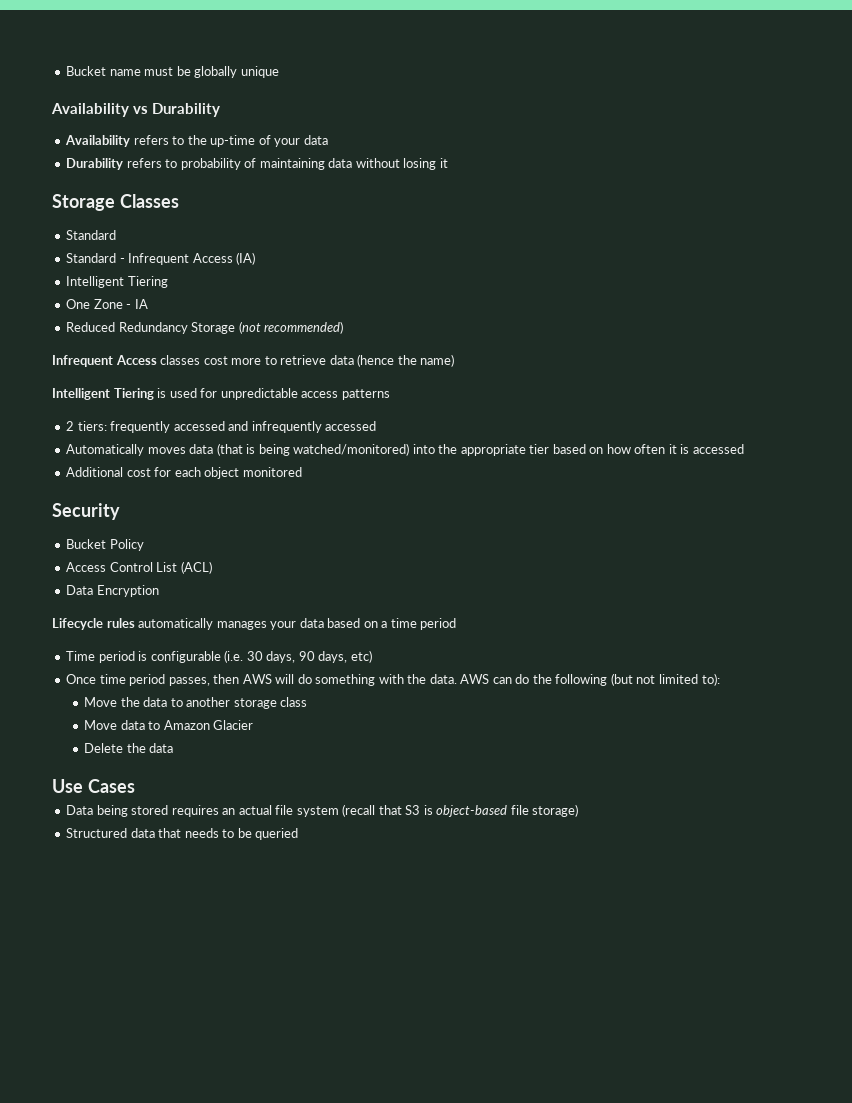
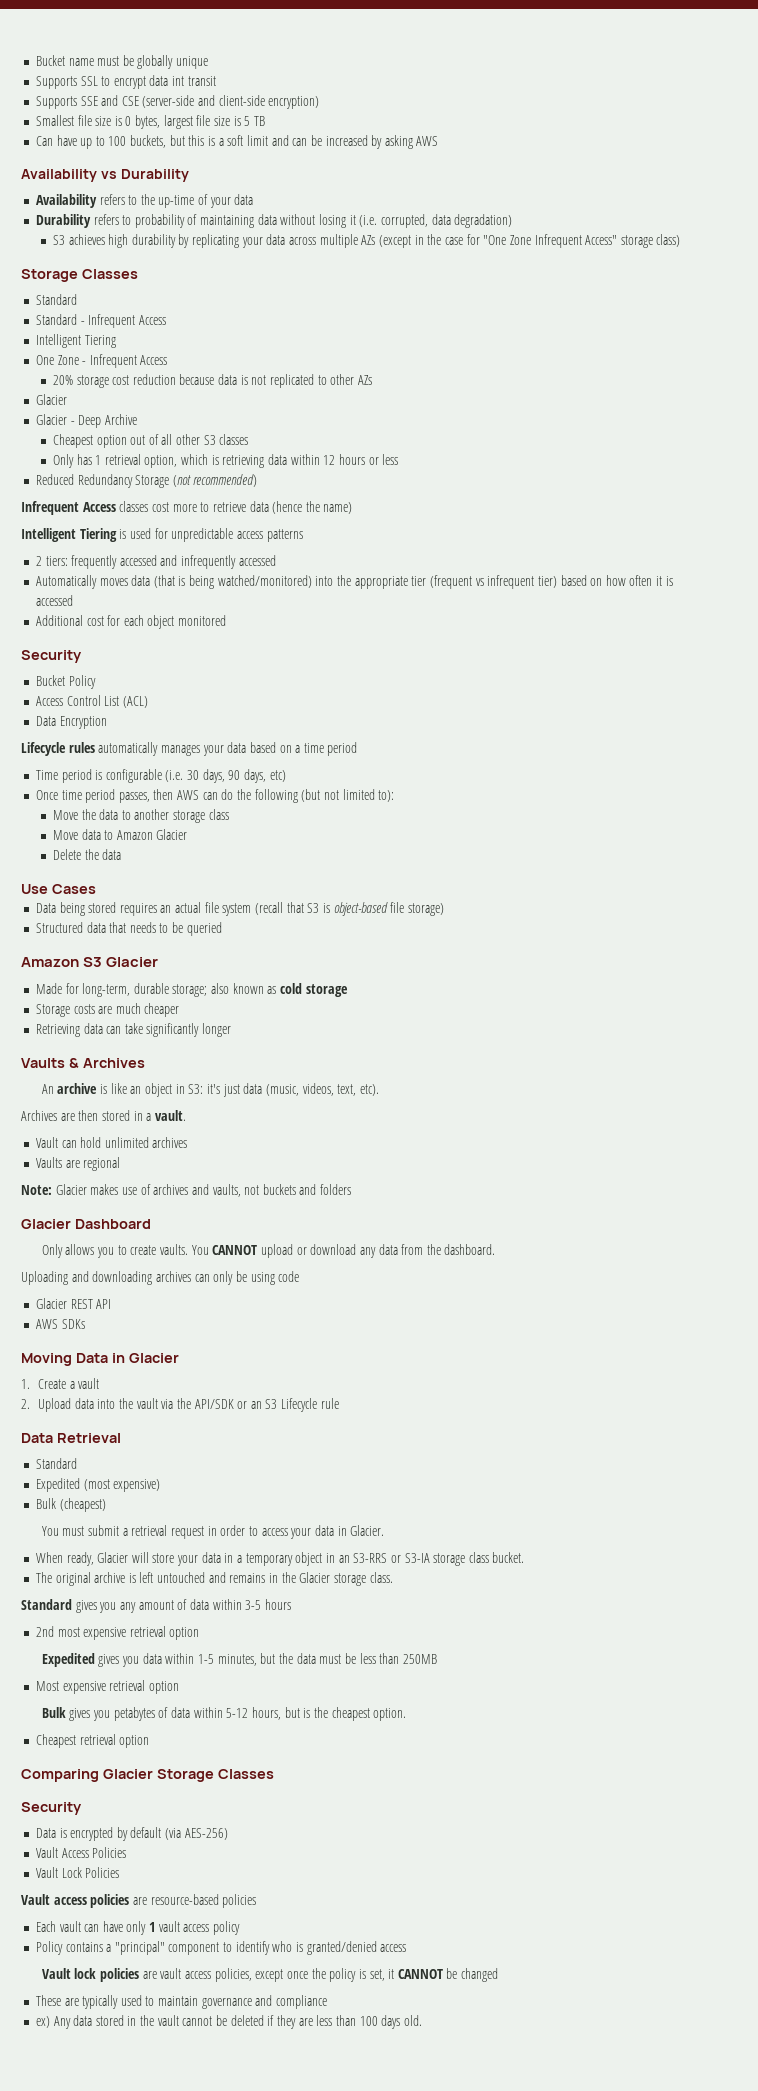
(279, 72) none -> [35,75,216,89] [35,95,320,109] [35,115,265,129] [35,135,439,149] // Supports SSL to encrypt data int transit // Supports SSE and CSE (server-side and client-side encryption) // Smallest file size is 0 bytes, largest file size is 5 TB // Can have up to 100 buckets, but this is a soft limit and can be increased by asking AWS
(448, 163) none -> [359,214,513,228] [52,234,681,248] (i.e. corrupted, data degradation) // S3 achieves high durability by replicating your data across multiple AZs (except in the case for "One Zone Infrequent Access" storage class)
[236,252,256,265] (IA) -> (166, 320) none
[134,299,148,309] IA -> [89,354,168,368] [52,374,372,388] [35,394,67,405] [35,414,137,428] [52,434,249,448] [52,454,399,468] Infrequent Access // 20% storage cost reduction because data is not replicated to other AZs // Glacier // Glacier - Deep Archive // Cheapest option out of all other S3 classes // Only has 1 retrieval option, which is retrieving data within 12 hours or less
(550, 449) none -> [429,575,557,589] (frequent vs infrequent tier)
[275,674,490,686] will do something with the data. AWS -> (200, 795) none
(299, 834) none -> [21,957,159,967] [35,983,348,997] [35,1003,180,1017] [35,1023,232,1037] [21,1058,145,1068] [41,1083,379,1097] [21,1110,186,1121] [35,1137,188,1148] [35,1157,121,1171] [21,1184,352,1197] [21,1219,151,1229] [41,1244,496,1258] [21,1271,300,1285] [35,1298,112,1309] [35,1319,85,1329] [21,1353,179,1366] [21,1378,100,1389] [21,1398,339,1412] [21,1433,121,1443] [35,1458,77,1469] [35,1478,161,1492] [35,1498,106,1512] [41,1525,385,1539] [35,1552,525,1566] [35,1572,393,1586] [21,1599,291,1613] [35,1626,200,1640] [41,1653,437,1667] [35,1680,179,1694] [41,1707,407,1721] [35,1734,150,1748] [21,1769,274,1782] [21,1802,82,1815] [35,1827,228,1841] [35,1847,127,1858] [35,1867,120,1878] [21,1894,257,1908] [35,1921,241,1935] [35,1941,407,1955] [41,1968,499,1982] [35,1995,328,2009] [35,2015,422,2029] // Amazon S3 Glacier // Made for long-term, durable storage; also known as cold storage // Storage costs are much cheaper // Retrieving data can take significantly longer // Vaults & Archives // An archive is like an object in S3: it's just data (music, videos, text, etc). // Archives are then stored in a vault. // Vault can hold unlimited archives // Vaults are regional // Note: Glacier makes use of archives and vaults, not buckets and folders // Glacier Dashboard // Only allows you to create vaults. You CANNOT upload or download any data from the dashboard. // Uploading and downloading archives can only be using code // Glacier REST API // AWS SDKs // Moving Data in Glacier // 1. Create a vault // 2. Upload data into the vault via the API/SDK or an S3 Lifecycle rule // Data Retrieval // Standard // Expedited (most expensive) // Bulk (cheapest) // You must submit a retrieval request in order to access your data in Glacier. // When ready, Glacier will store your data in a temporary object in an S3-RRS or S3-IA storage class bucket. // The original archive is left untouched and remains in the Glacier storage class. // Standard gives you any amount of data within 3-5 hours // 2nd most expensive retrieval option // Expedited gives you data within 1-5 minutes, but the data must be less than 250MB // Most expensive retrieval option // Bulk gives you petabytes of data within 5-12 hours, but is the cheapest option. // Cheapest retrieval option // Comparing Glacier Storage Classes // Security // Data is encrypted by default (via AES-256) // Vault Access Policies // Vault Lock Policies // Vault access policies are resource-based policies // Each vault can have only 1 vault access policy // Policy contains a "principal" component to identify who is granted/denied access // Vault lock policies are vault access policies, except once the policy is set, it CANNOT be changed // These are typically used to maintain governance and compliance // ex) Any data stored in the vault cannot be deleted if they are less than 100 days old.

